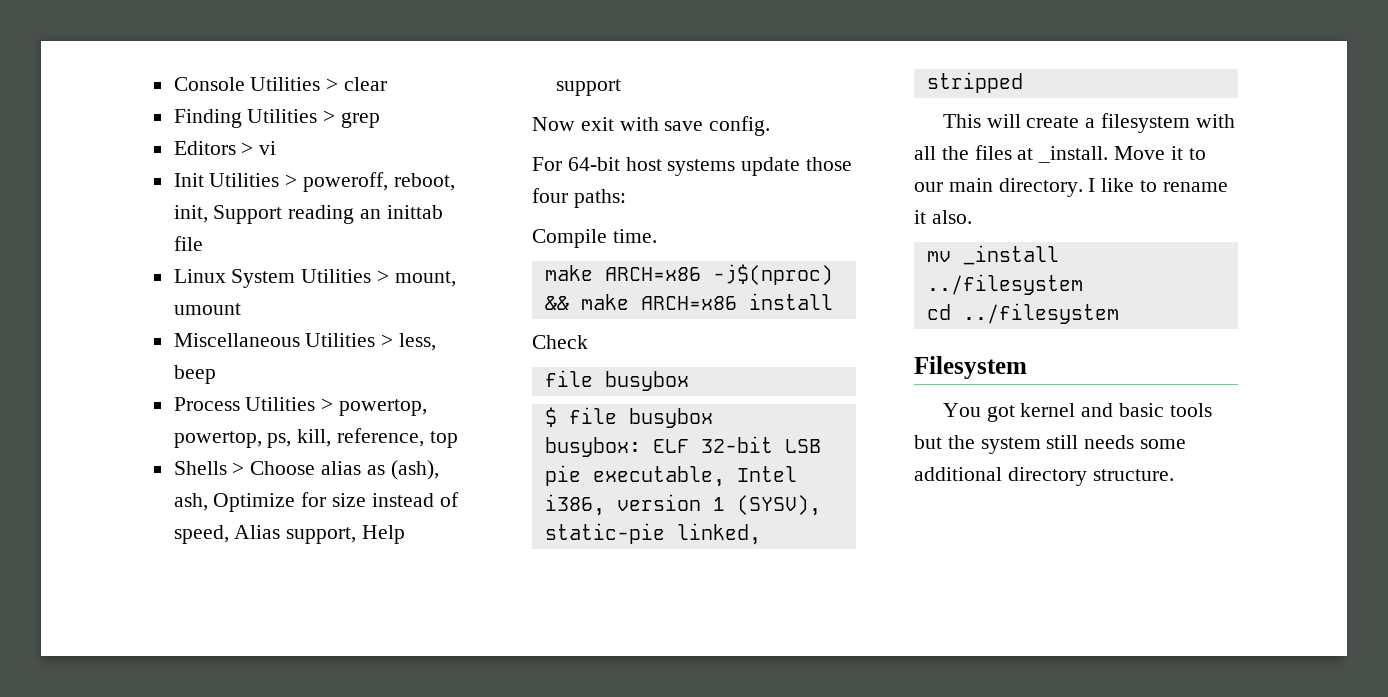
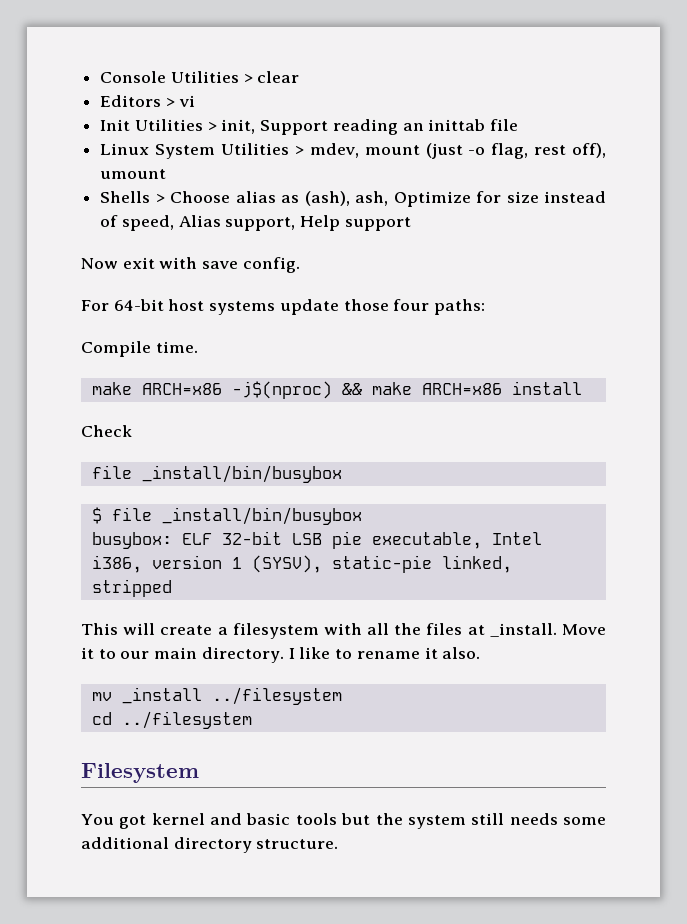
[173,109,381,128] // Finding Utilities > grep -> (300, 77) none
[303,172,455,192] poweroff, reboot, -> (217, 126) none
[394,271,456,287] [173,303,241,315] [173,333,437,351] [173,365,216,384] [173,397,428,416] [173,428,458,448] mount, umount // Miscellaneous Utilities > less, beep // Process Utilities > powertop, powertop, ps, kill, reference, top -> [309,143,606,159] [100,169,167,179] mdev, mount (just -o flag, rest off), umount
[604,371,689,391] busybox -> [141,465,342,483] _install/bin/busybox
[628,408,713,428] busybox -> [161,507,362,525] _install/bin/busybox

